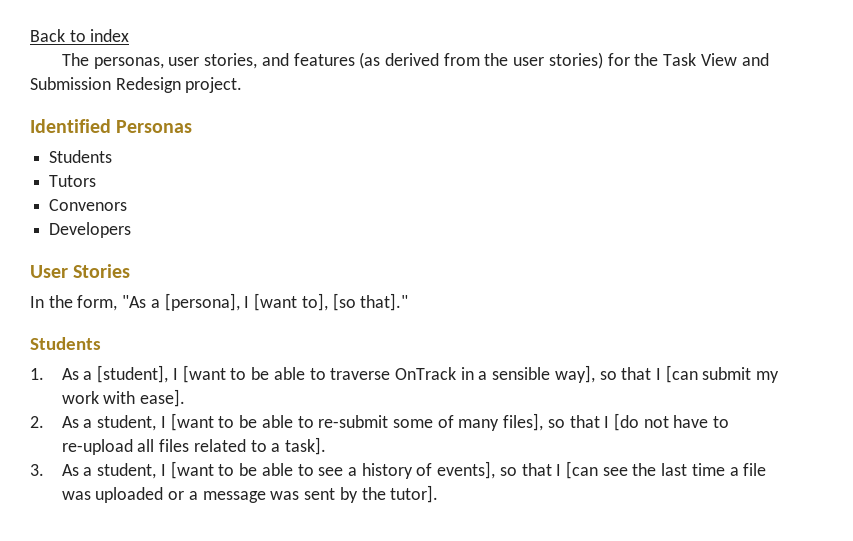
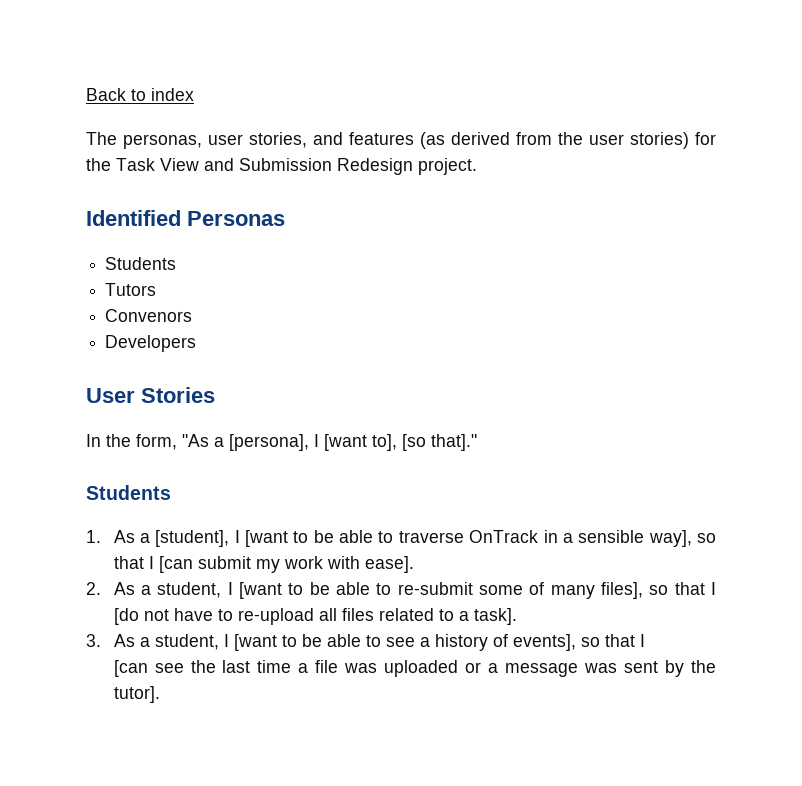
(562, 470) none -> (645, 640) //

